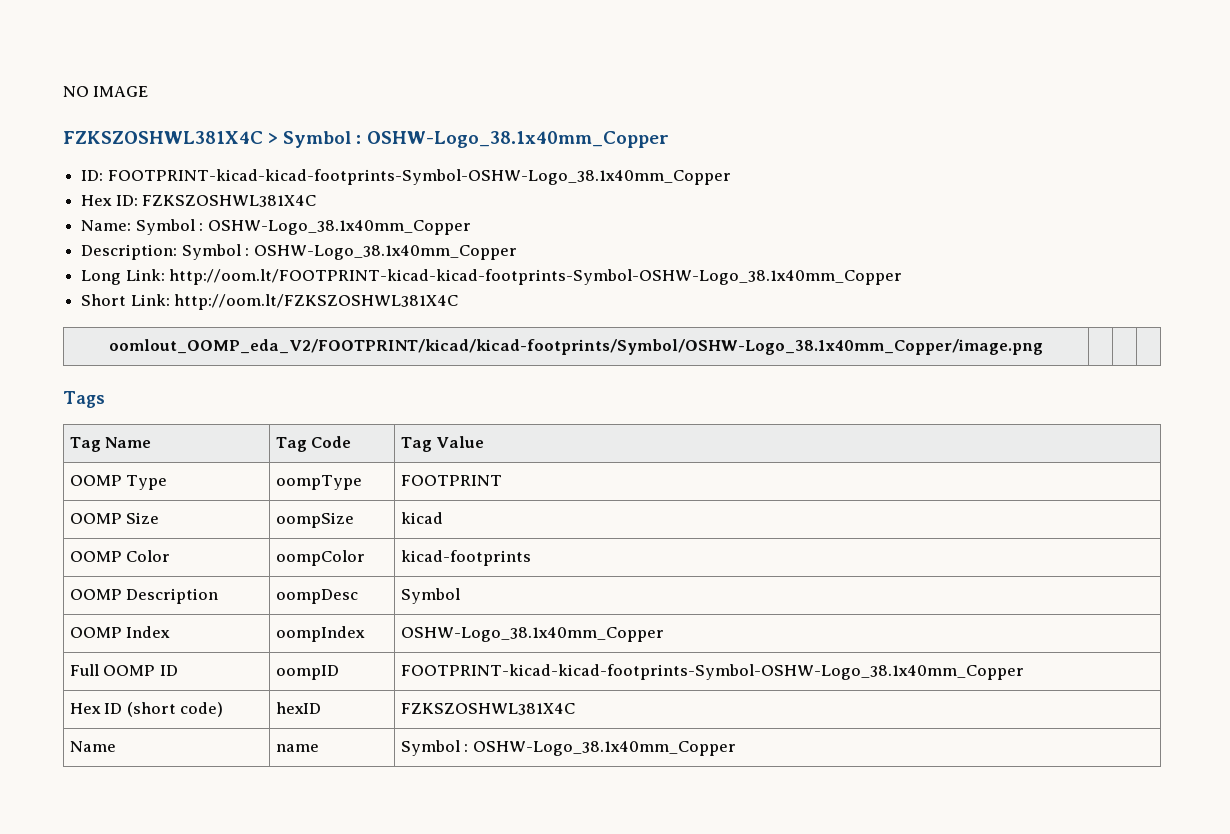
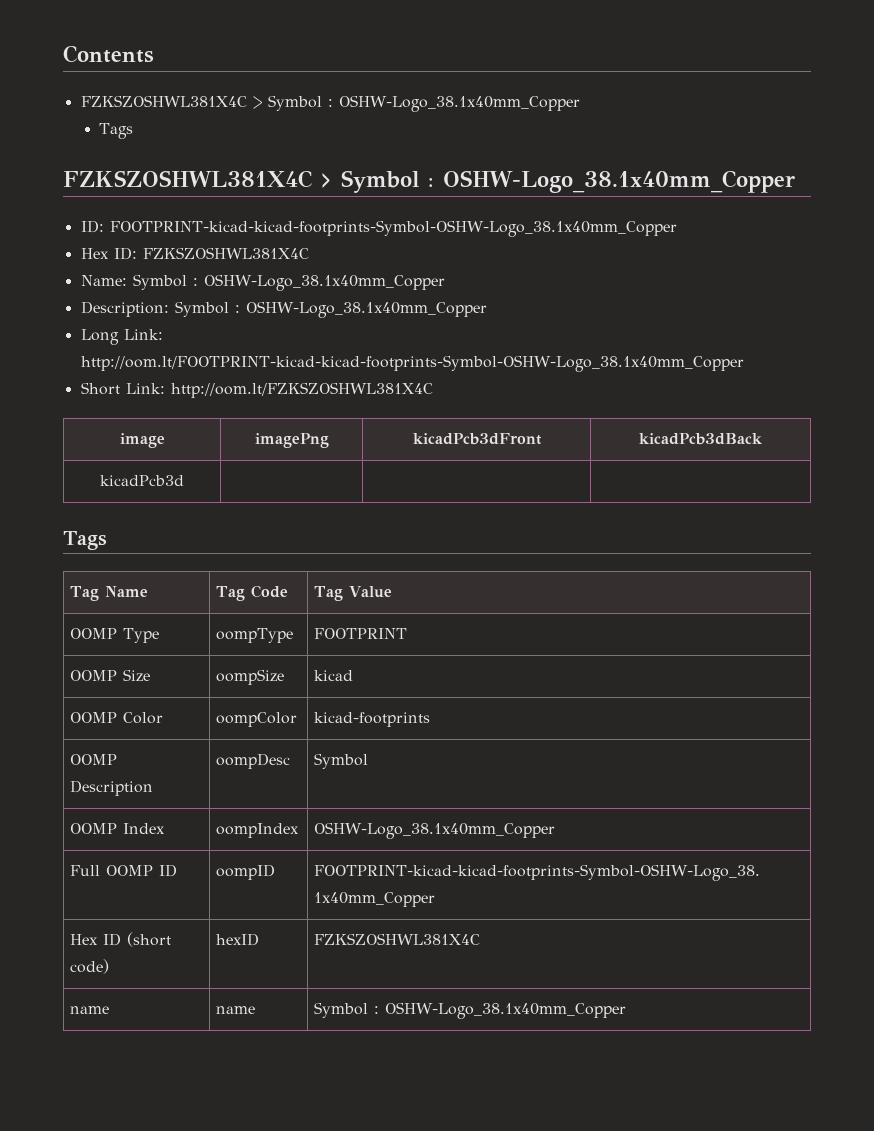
[63,86,149,97] NO IMAGE -> [63,45,154,63] [80,95,580,112] [99,123,134,139] Contents // FZKSZOSHWL381X4C > Symbol : OSHW-Logo_38.1x40mm_Copper // Tags
[109,339,1043,355] oomlout_OOMP_eda_V2/FOOTPRINT/kicad/kicad-footprints/Symbol/OSHW-Logo_38.1x40mm_Copper/image.png -> [119,433,165,448] [254,433,329,448] [412,433,542,445] [639,433,762,445] [100,475,184,486] image | imagePng | kicadPcb3dFront | kicadPcb3dBack // kicadPcb3d
[69,741,116,752] Name -> [70,1006,110,1014] name

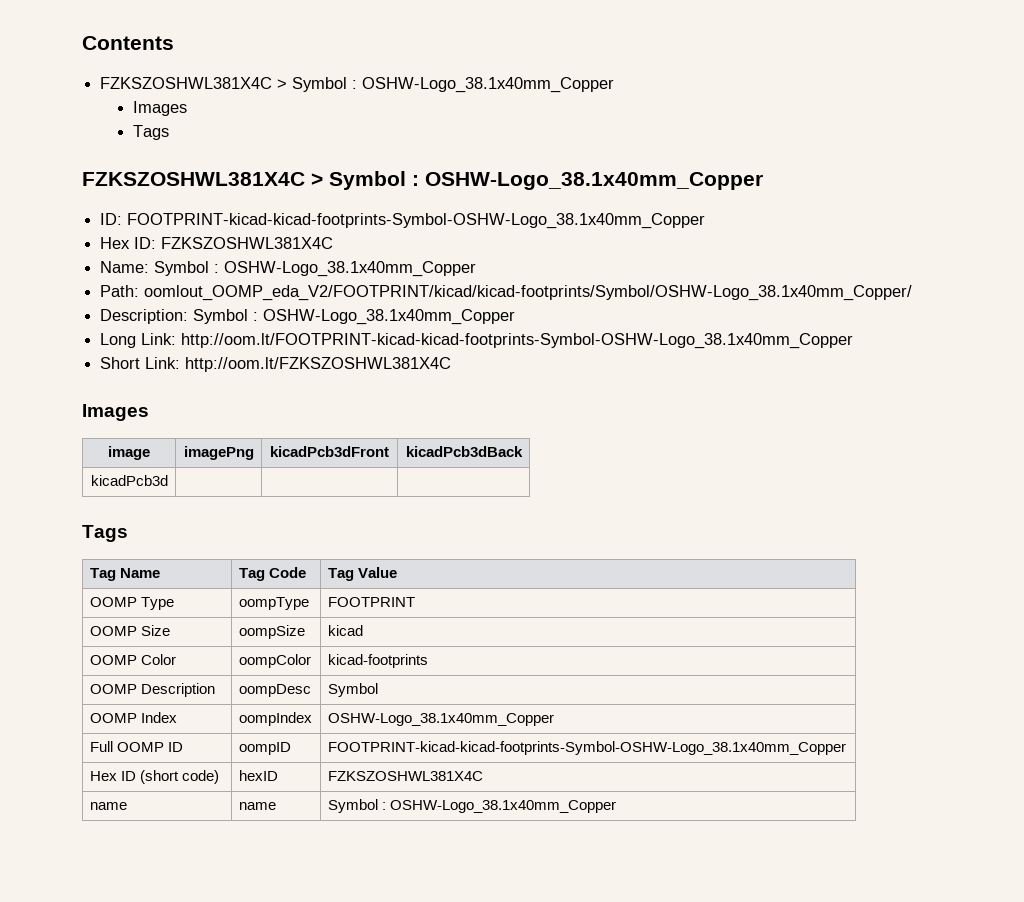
(580, 103) none -> [132,101,187,116] // Images
(445, 282) none -> [100,285,913,301] // Path: oomlout_OOMP_eda_V2/FOOTPRINT/kicad/kicad-footprints/Symbol/OSHW-Logo_38.1x40mm_Copper/
(433, 390) none -> [82,404,149,421] // Images

